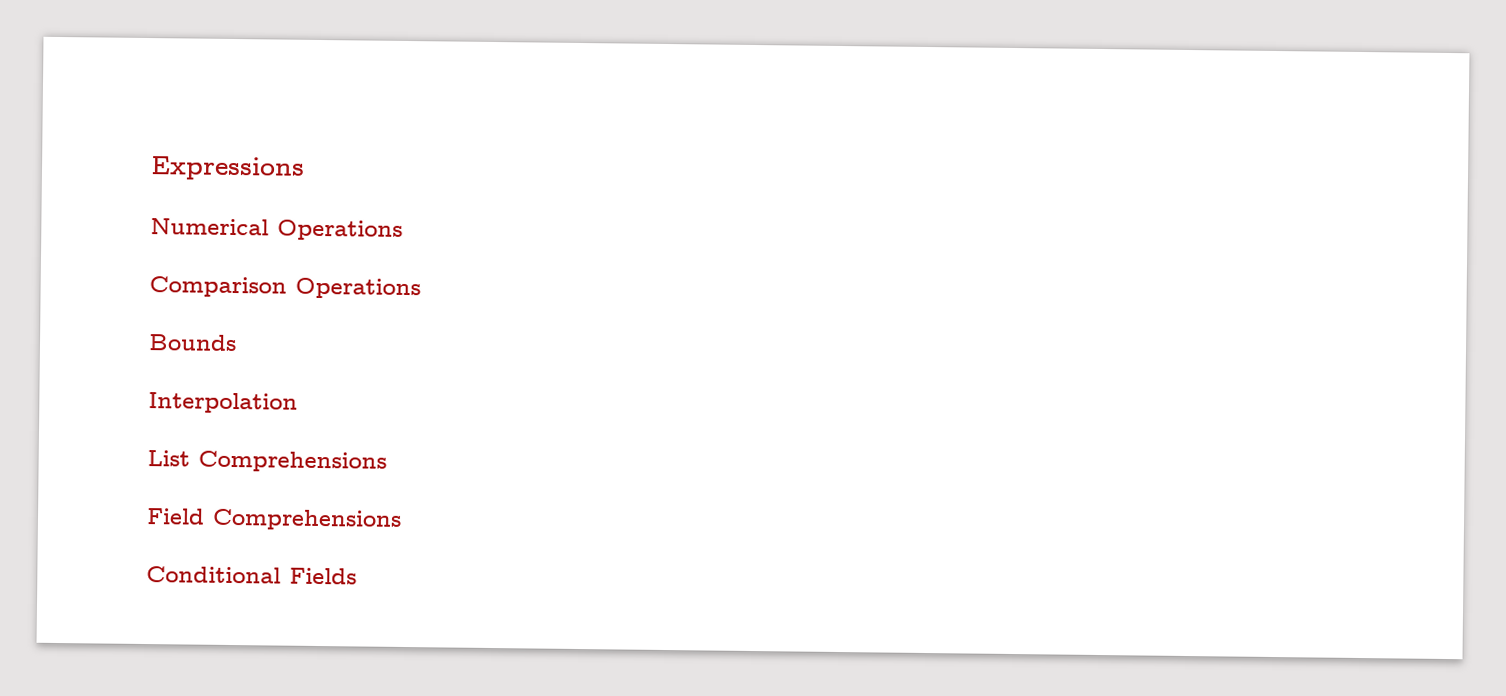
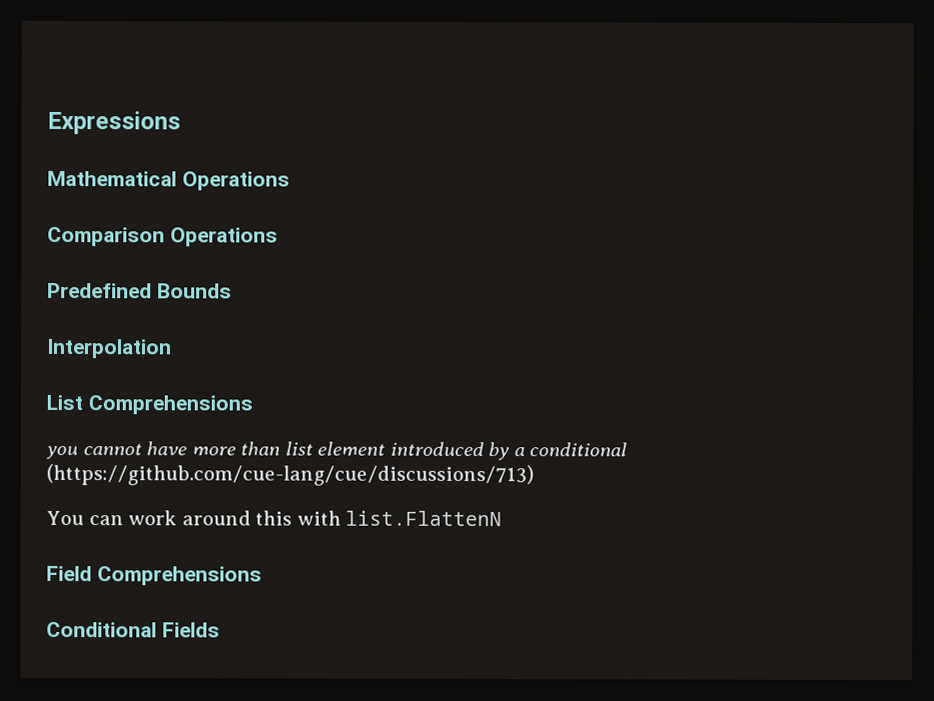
[150,218,269,236] Numerical -> [47,170,177,187] Mathematical
(421, 288) none -> [47,282,152,299] Predefined
(387, 461) none -> [46,441,628,461] [46,463,534,487] [46,510,503,527] // you cannot have more than list element introduced by a conditional (https://github.com/cue-lang/cue/discussions/713) // You can work around this with list.FlattenN

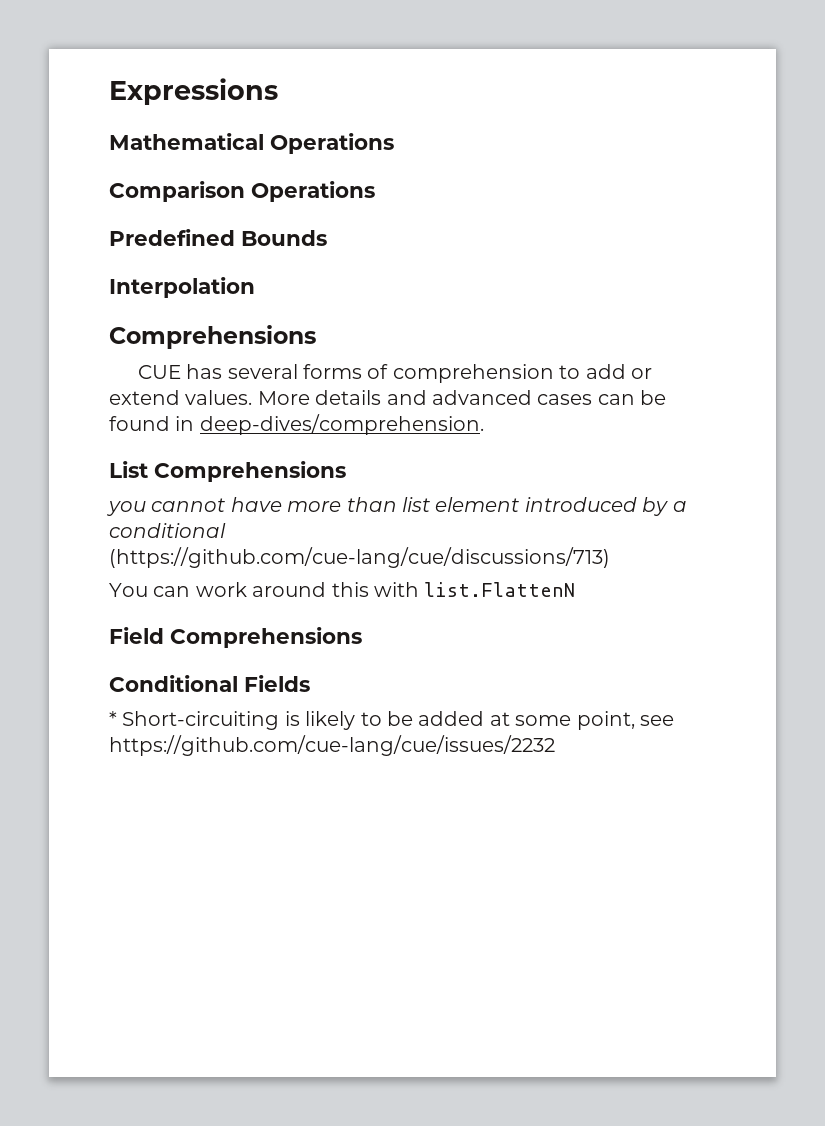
(172, 348) none -> [109,325,316,349] [137,364,652,383] [109,390,667,405] [109,414,484,435] // Comprehensions // CUE has several forms of comprehension to add or extend values. More details and advanced cases can be found in deep-dives/comprehension.
(220, 630) none -> [109,711,674,730] [109,735,555,756] // * Short-circuiting is likely to be added at some point, see https://github.com/cue-lang/cue/issues/2232

